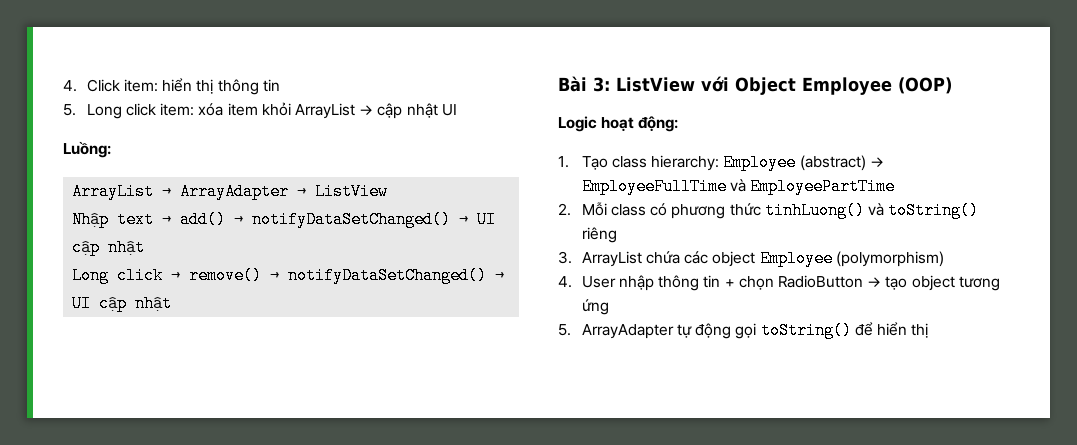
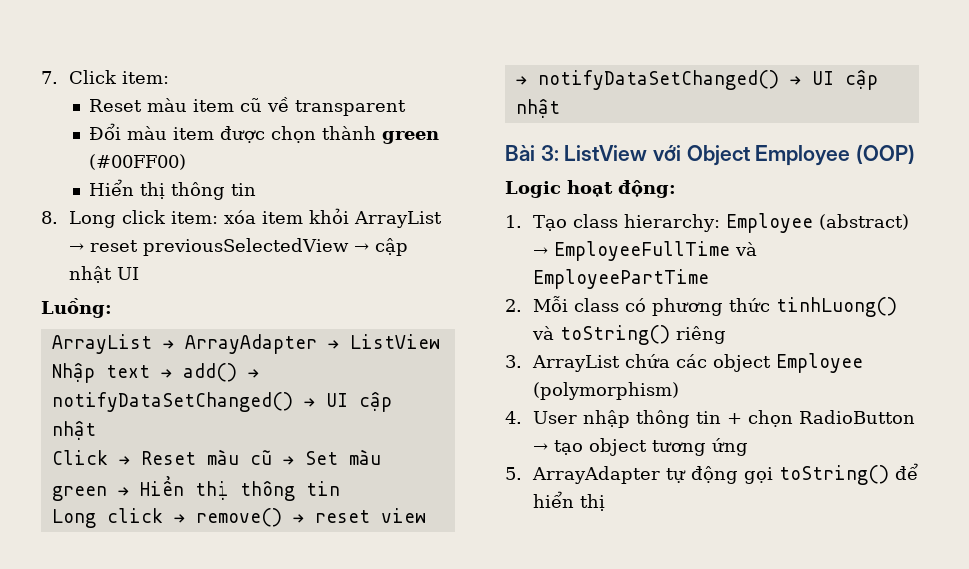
[63,80,77,92] 4. -> [41,71,58,84] 7.
[162,78,280,95] [63,104,76,116] hiển thị thông tin // 5. -> [88,97,406,116] [88,123,439,144] [88,154,186,170] [88,179,256,200] [41,211,58,224] // Reset màu item cũ về transparent // Đổi màu item được chọn thành green (#00FF00) // Hiển thị thông tin // 8.
(374, 110) none -> [90,238,370,256] reset previousSelectedView →
(146, 247) none -> [51,449,381,465] [51,475,340,501] // Click → Reset màu cũ → Set màu green → Hiển thị thông tin
(280, 276) none -> [314,508,426,523] [515,76,527,85] reset view →

